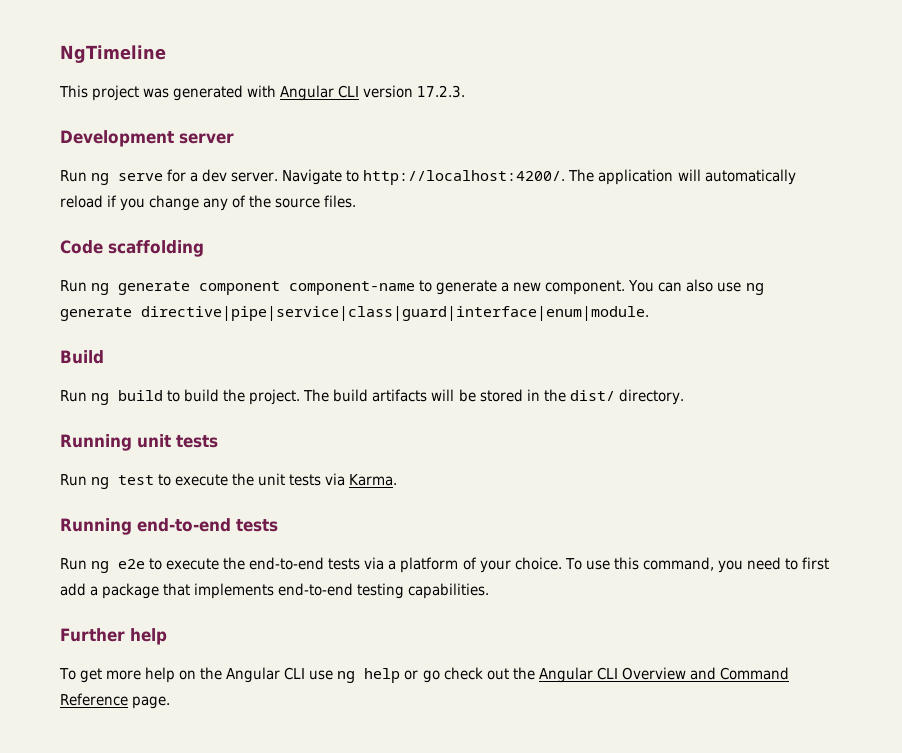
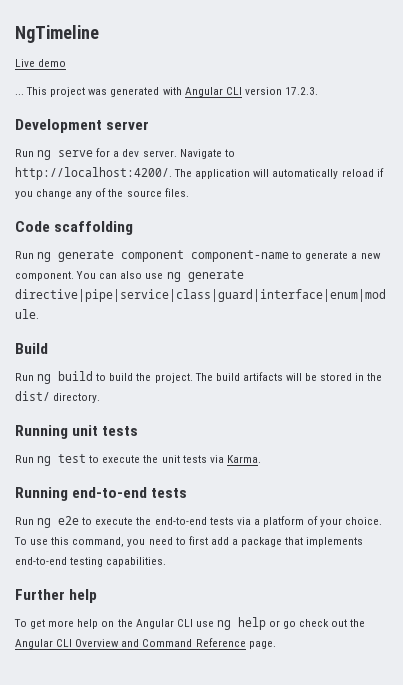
(166, 54) none -> [15,59,67,67] [15,94,24,95] Live demo // ...

